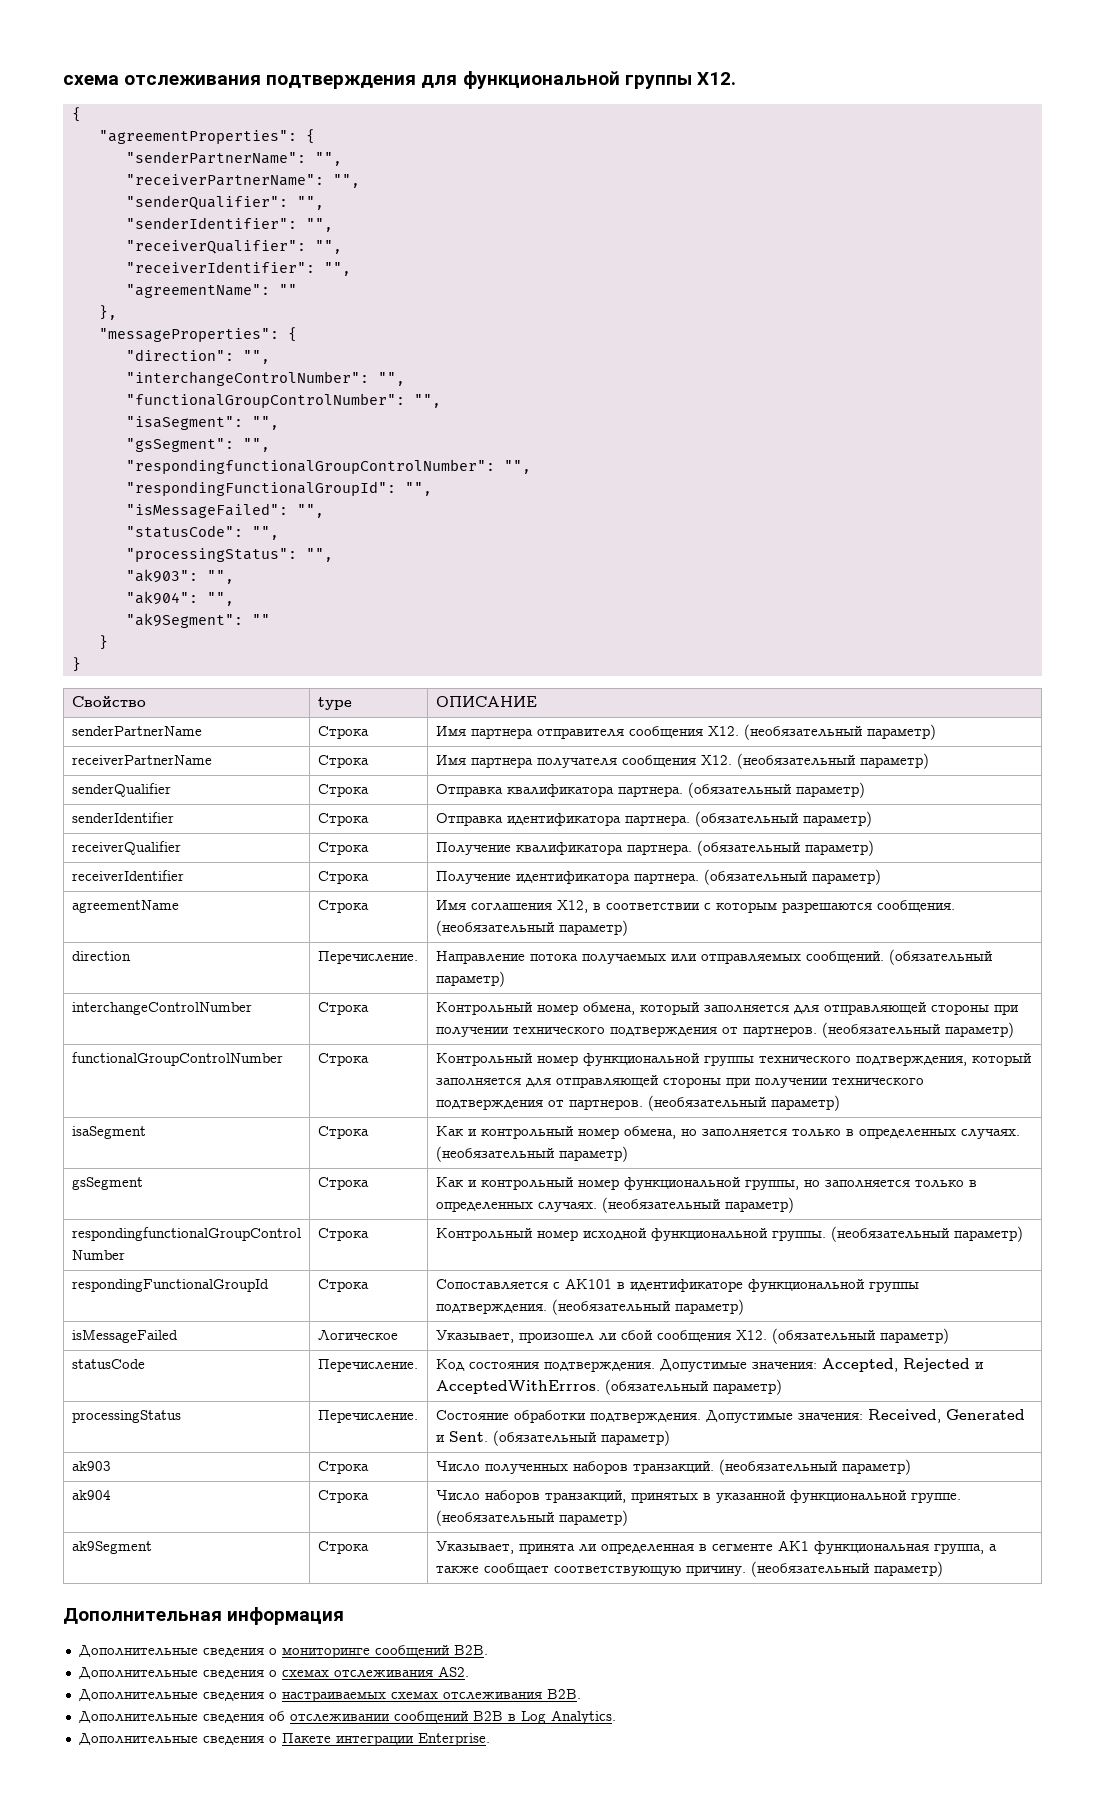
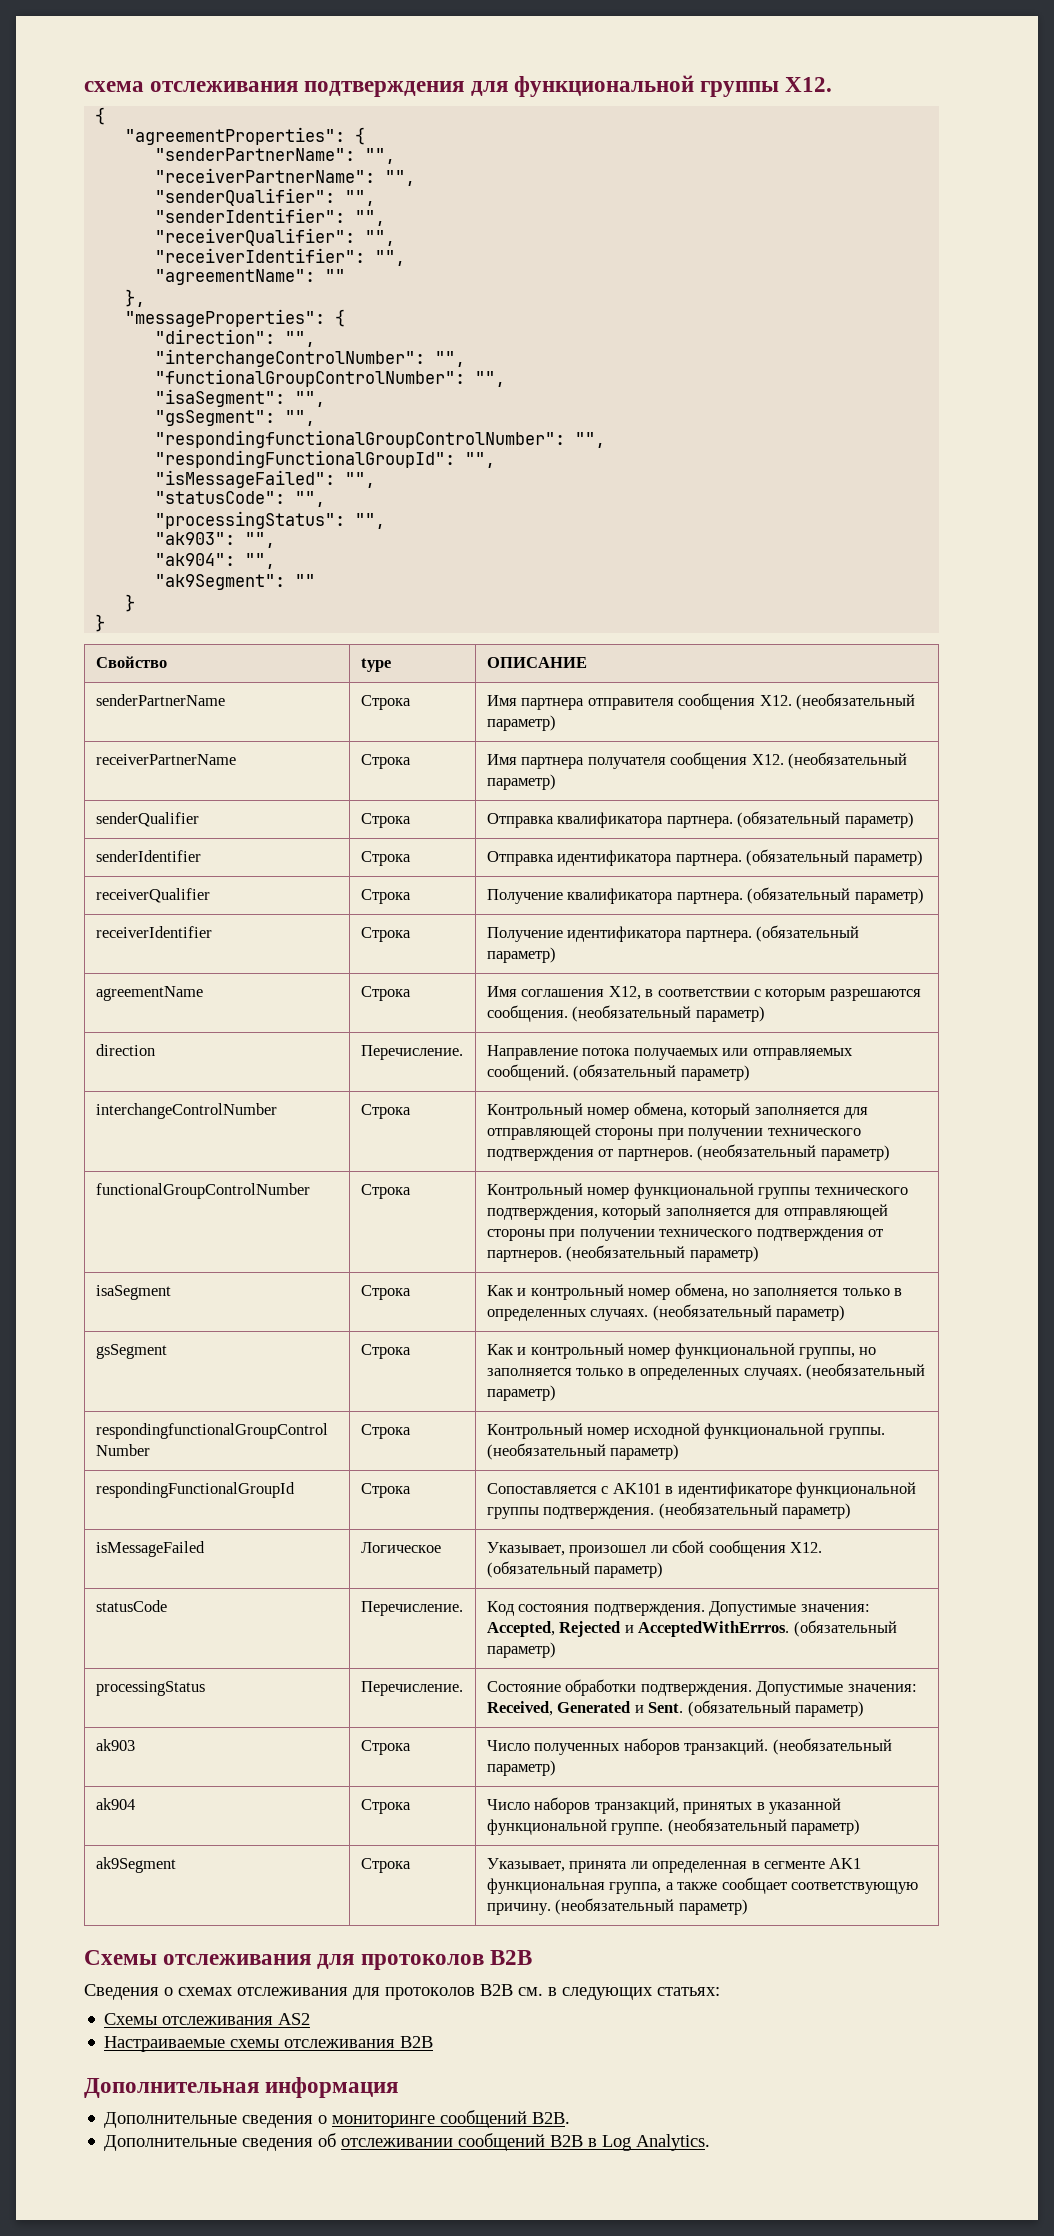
(943, 1569) none -> [84,1950,532,1970] [84,1984,720,2000] [104,2013,311,2025] [104,2036,434,2052] // Схемы отслеживания для протоколов B2B // Сведения о схемах отслеживания для протоколов B2B см. в следующих статьях: // Схемы отслеживания AS2 // Настраиваемые схемы отслеживания B2B
[78,1666,469,1679] [78,1689,581,1702] // Дополнительные сведения о схемах отслеживания AS2. // Дополнительные сведения о настраиваемых схемах отслеживания B2B. -> (571, 2118) none
[78,1733,490,1746] // Дополнительные сведения о Пакете интеграции Enterprise. -> (711, 2142) none

